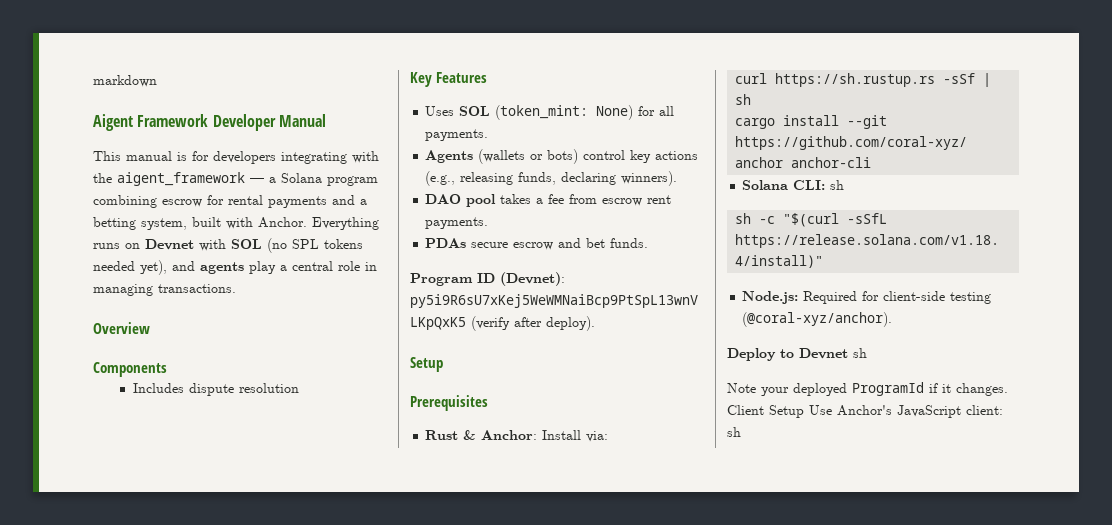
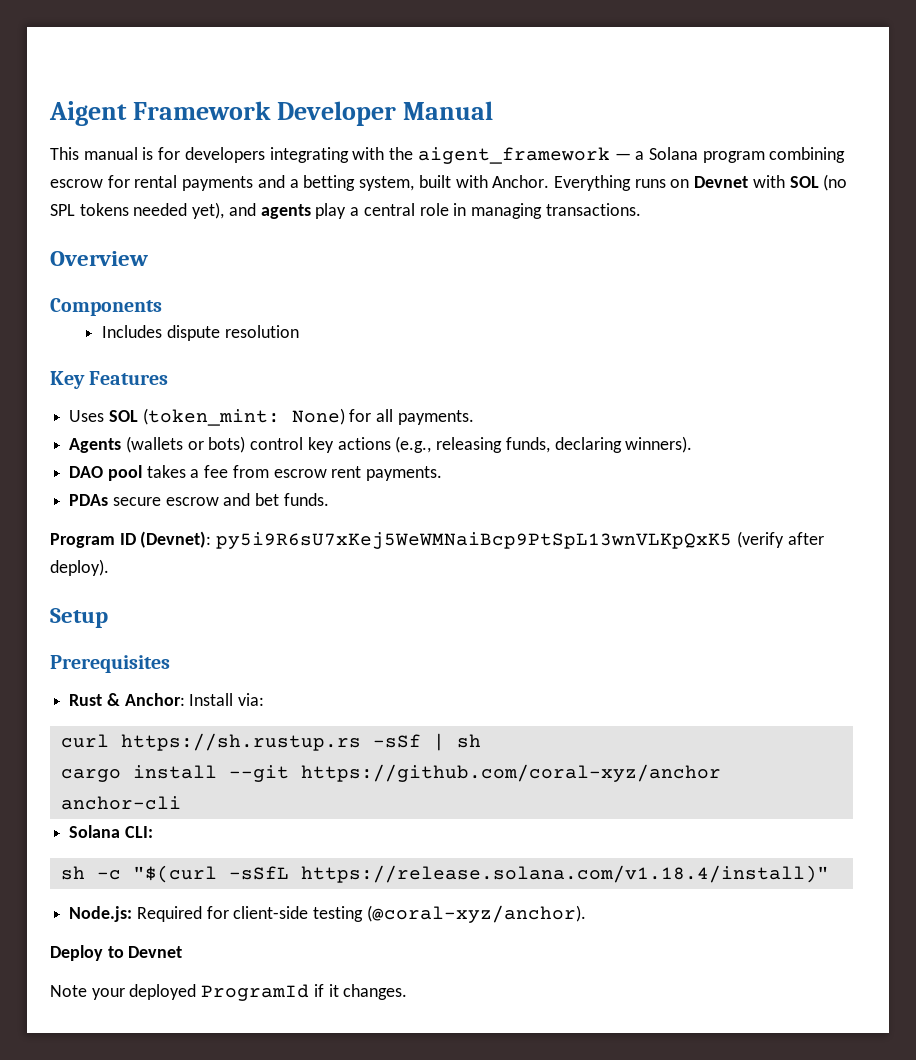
[93,75,157,87] markdown // -> (49, 113) none
[830,180,845,190] sh -> (153, 832) none
[853,348,867,358] sh -> (183, 952) none
[727,405,1003,418] [727,427,741,437] Client Setup Use Anchor's JavaScript client: sh -> (408, 992) none

